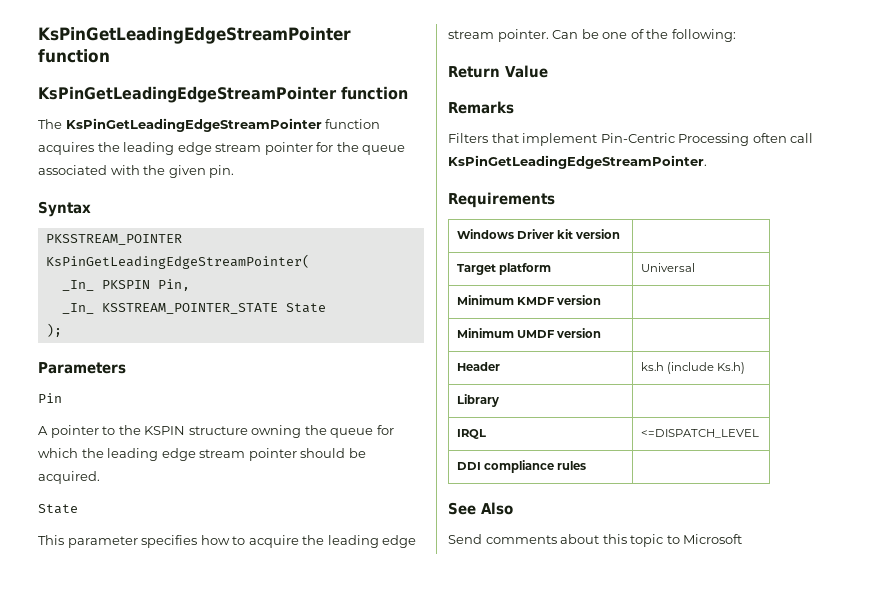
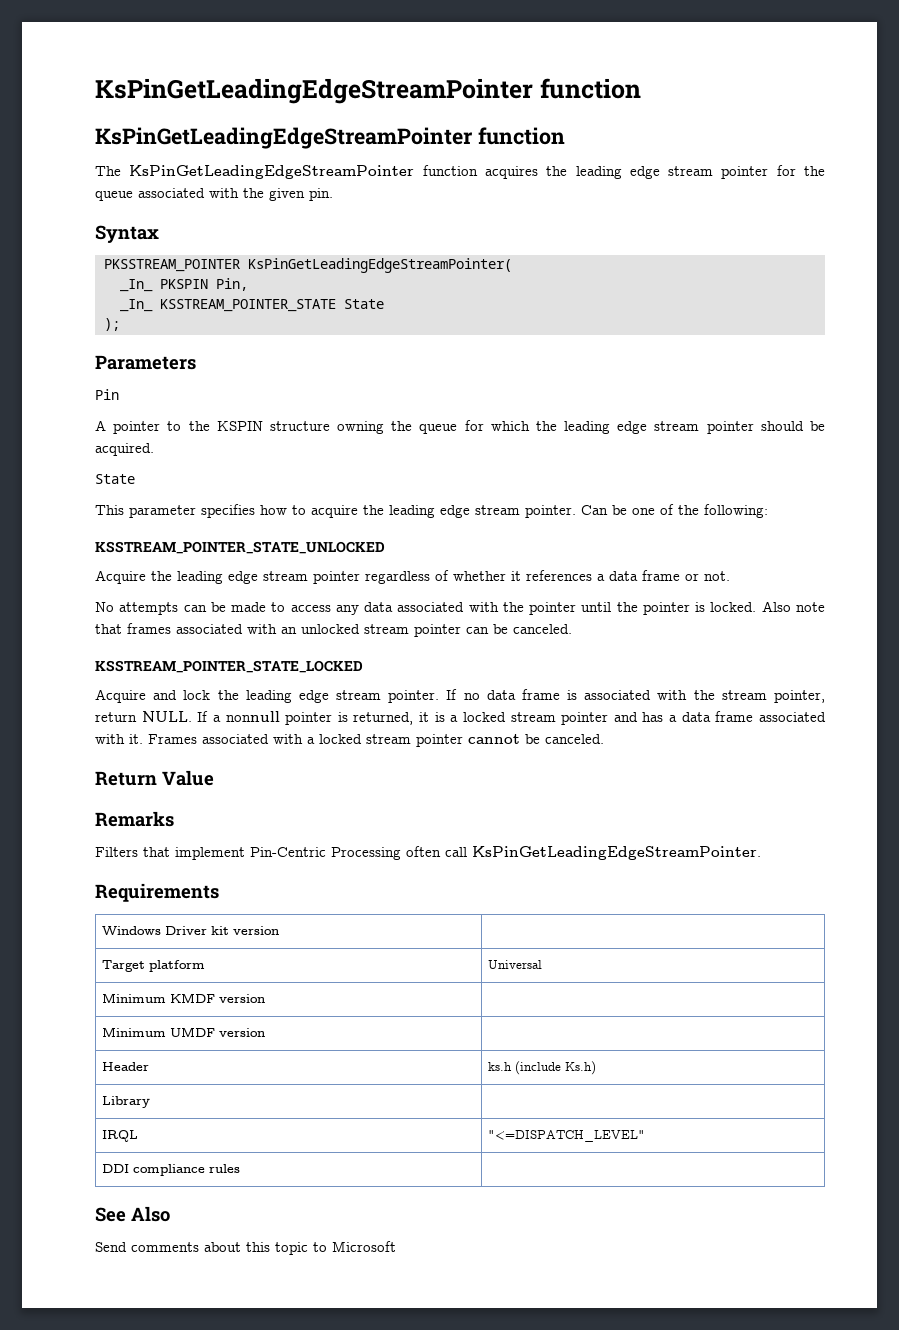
(736, 35) none -> [95,541,385,554] [95,570,730,584] [95,601,826,615] [95,623,572,637] [95,660,363,673] [95,689,825,703] [95,711,827,725] [95,734,604,747] // KSSTREAM_POINTER_STATE_UNLOCKED // Acquire the leading edge stream pointer regardless of whether it references a data frame or not. // No attempts can be made to access any data associated with the pointer until the pointer is locked. Also note that frames associated with an unlocked stream pointer can be canceled. // KSSTREAM_POINTER_STATE_LOCKED // Acquire and lock the leading edge stream pointer. If no data frame is associated with the stream pointer, return NULL. If a nonnull pointer is returned, it is a locked stream pointer and has a data frame associated with it. Frames associated with a locked stream pointer cannot be canceled.
[640,429,759,438] <=DISPATCH_LEVEL -> [488,1130,646,1142] "<=DISPATCH_LEVEL"

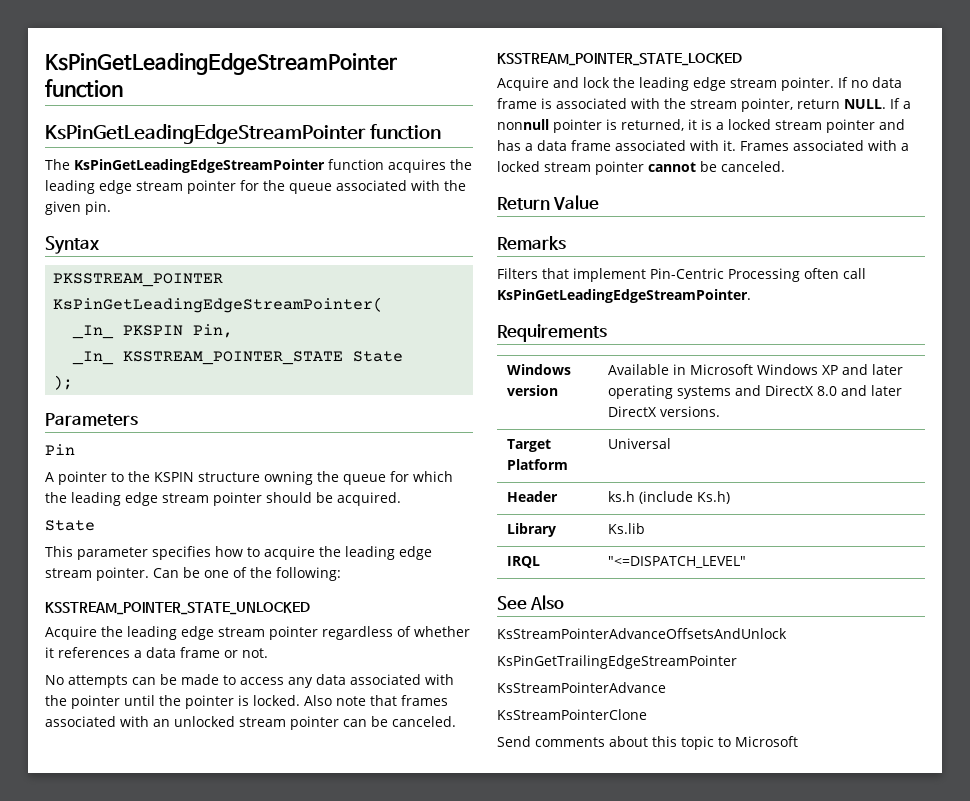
[165,926,280,935] Driver kit version | -> [507,385,559,396] [608,364,904,375] [608,385,903,399] [608,406,721,417] version | Available in Microsoft Windows XP and later operating systems and DirectX 8.0 and later DirectX versions.
[149,960,206,972] platform -> [507,459,569,470] Platform
[102,993,266,1003] [102,1027,266,1037] // Minimum KMDF version | // Minimum UMDF version | -> (672, 443) none
(151, 1102) none -> [608,523,646,534] Ks.lib
[102,1164,241,1176] // DDI compliance rules | -> (747, 562) none
(170, 1214) none -> [497,628,787,639] [497,655,737,669] [497,682,666,693] [497,709,647,720] // KsStreamPointerAdvanceOffsetsAndUnlock // KsPinGetTrailingEdgeStreamPointer // KsStreamPointerAdvance // KsStreamPointerClone

